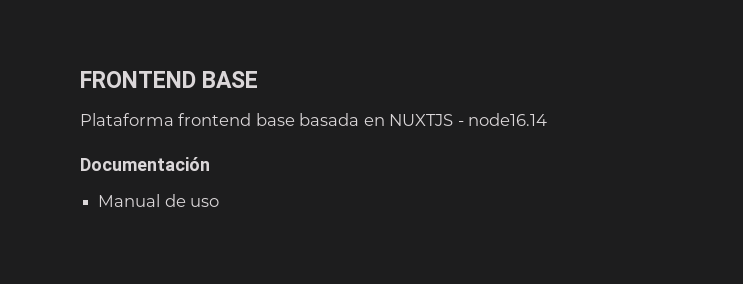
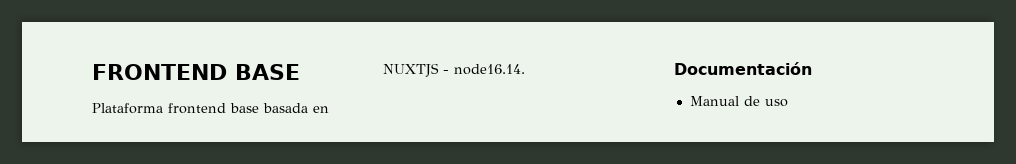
[468,113,548,126] node16.14 -> [453,64,525,75] node16.14.

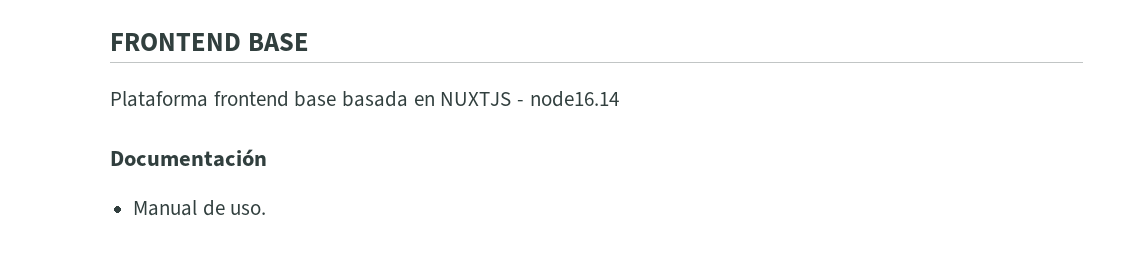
[453,64,525,75] node16.14. -> [529,91,619,107] node16.14
[764,99,788,107] uso -> [230,204,267,215] uso.

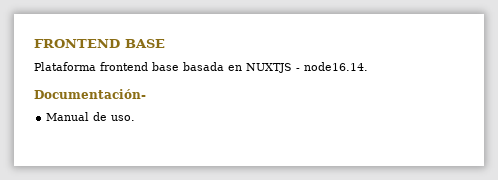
[529,91,619,107] [110,149,267,167] node16.14 // Documentación -> [304,62,368,71] [34,89,146,99] node16.14. // Documentación-

